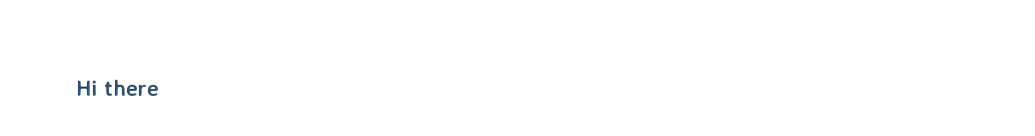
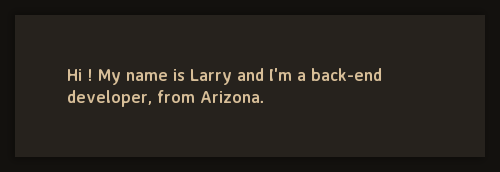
[103,79,159,96] there -> [87,68,382,85] [67,90,265,107] ! My name is Larry and I'm a back-end developer, from Arizona.

